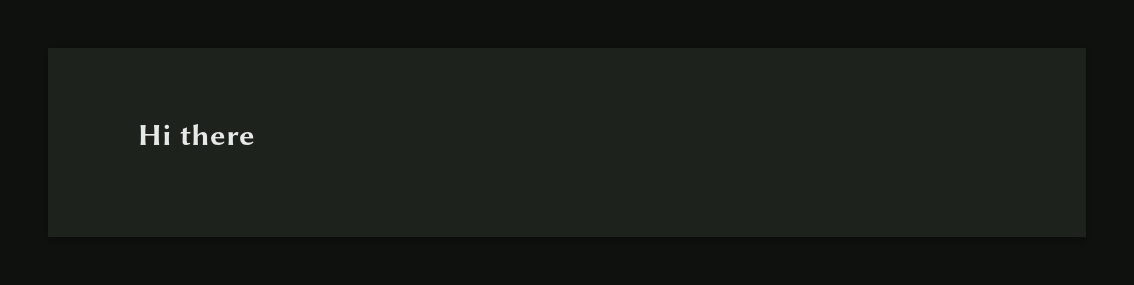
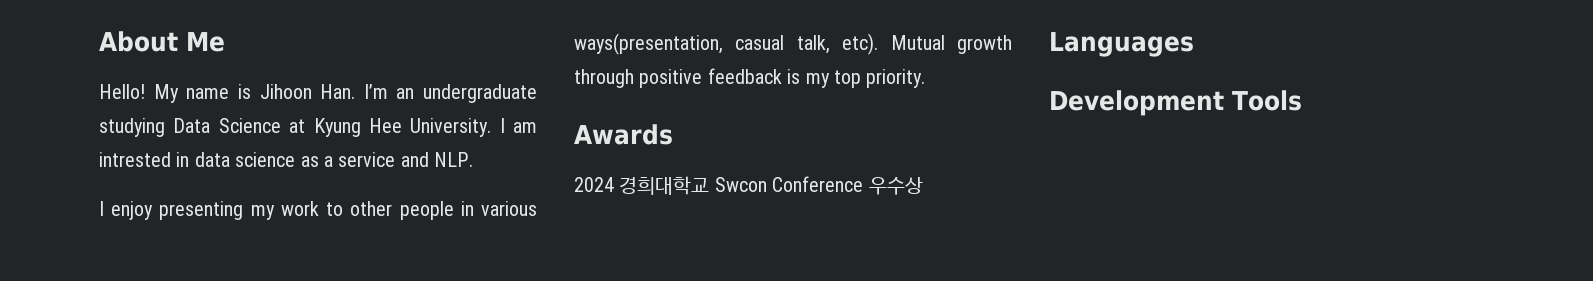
[138,124,256,145] Hi there -> [99,31,225,52] [99,84,537,103] [99,118,537,137] [99,152,474,167] [99,201,537,220] [574,33,1012,55] [574,68,926,88] [574,124,673,145] [574,176,923,195] [1049,32,1194,57] [1049,90,1302,116] About Me // Hello! My name is Jihoon Han. I’m an undergraduate studying Data Science at Kyung Hee University. I am intrested in data science as a service and NLP. // I enjoy presenting my work to other people in various ways(presentation, casual talk, etc). Mutual growth through positive feedback is my top priority. // Awards // 2024 경희대학교 Swcon Conference 우수상 // Languages // Development Tools

